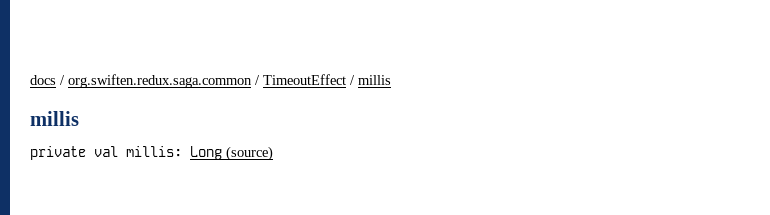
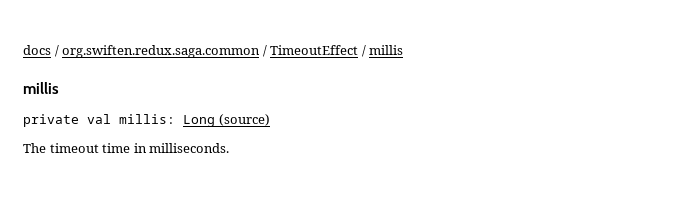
(273, 153) none -> [23,143,230,153] // The timeout time in milliseconds.

